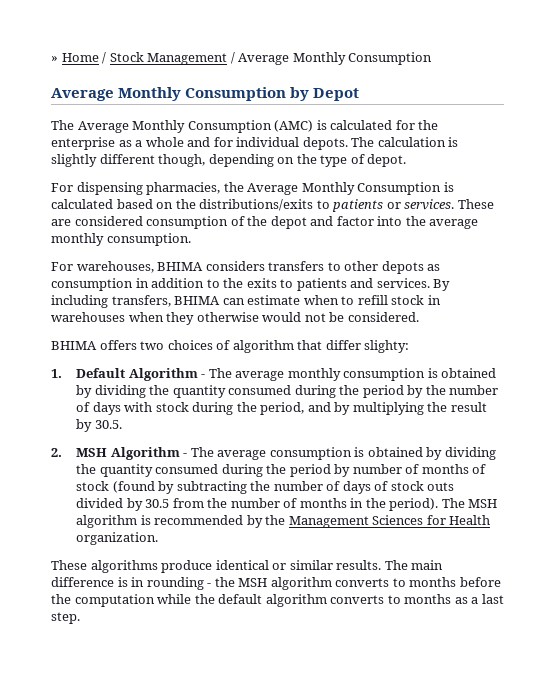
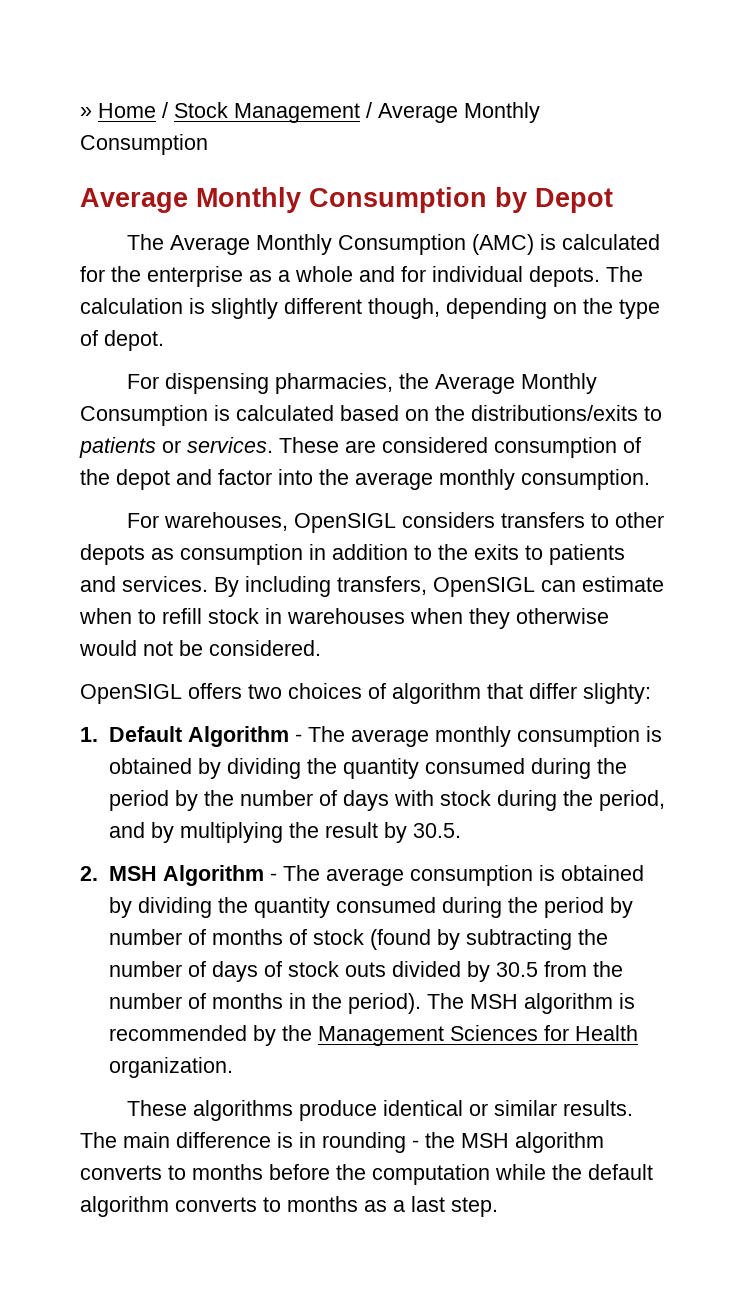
[157,262,204,271] BHIMA -> [293,513,396,533] OpenSIGL
[174,296,221,305] BHIMA -> [433,577,535,597] OpenSIGL
[51,341,97,350] BHIMA -> [80,684,182,704] OpenSIGL

